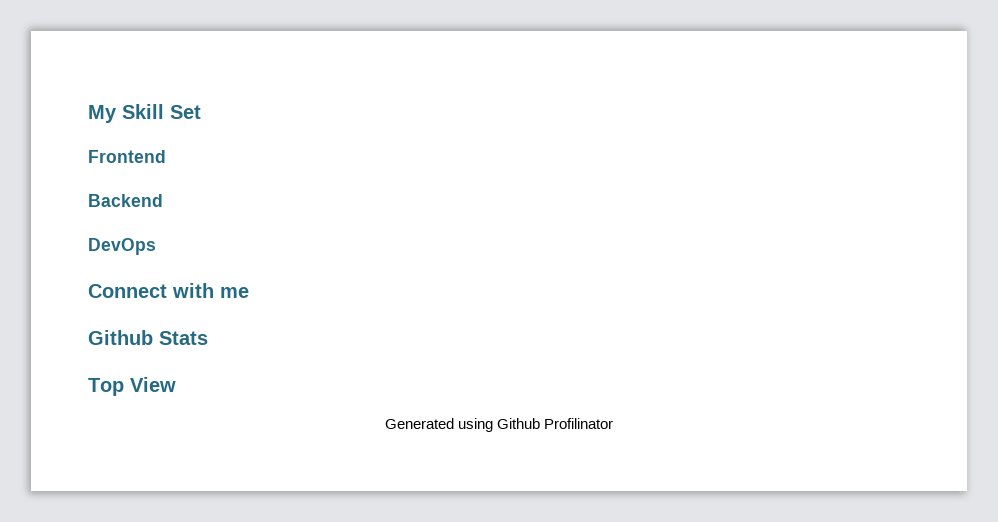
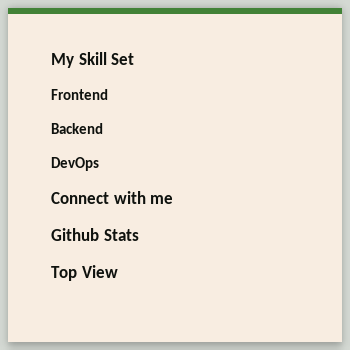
[384,418,614,432] // Generated using Github Profilinator -> (118, 271) none

